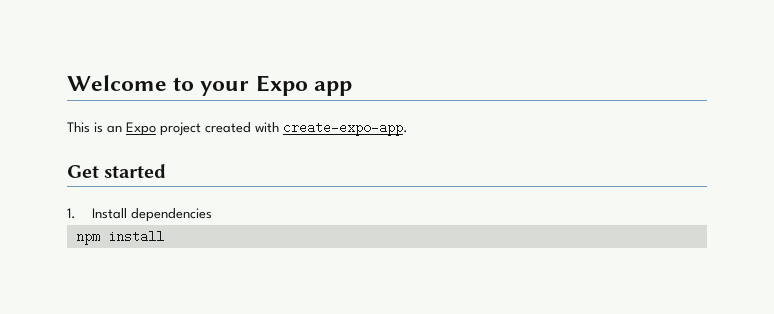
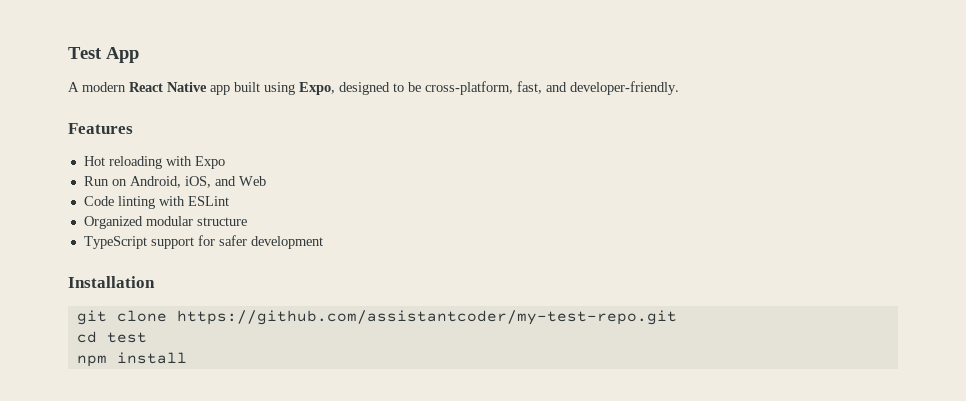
[67,75,352,96] [67,121,408,136] [67,164,167,178] [67,208,212,222] Welcome to your Expo app // This is an Expo project created with create-expo-app. // Get started // 1. Install dependencies -> [68,47,139,63] [68,81,679,95] [68,123,133,134] [83,156,225,169] [83,176,266,188] [83,196,229,209] [83,216,247,229] [83,235,323,249] [68,276,155,288] [76,310,677,325] [76,331,147,343] Test App // A modern React Native app built using Expo, designed to be cross-platform, fast, and developer-friendly. // Features // Hot reloading with Expo // Run on Android, iOS, and Web // Code linting with ESLint // Organized modular structure // TypeScript support for safer development // Installation // git clone https://github.com/assistantcoder/my-test-repo.git // cd test

